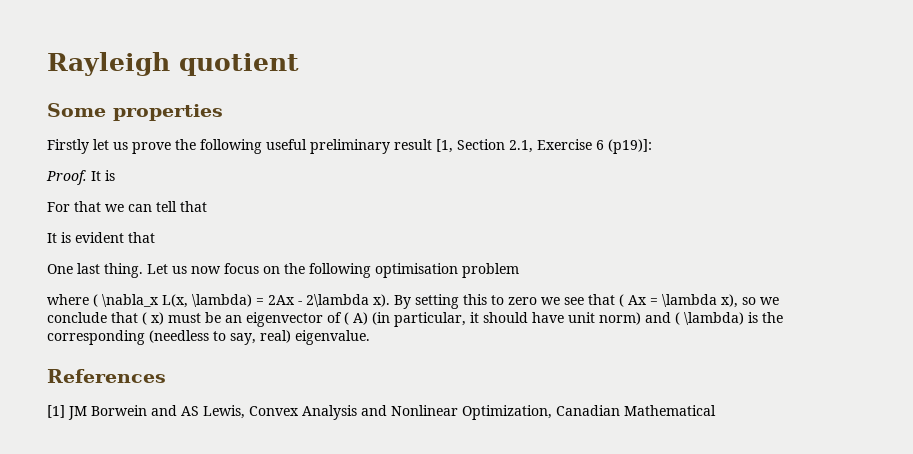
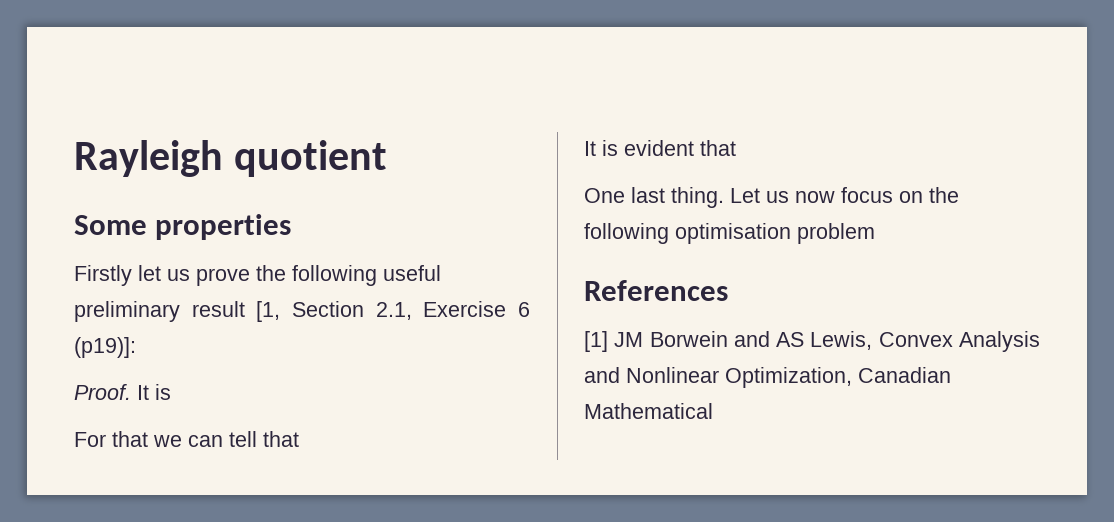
[47,294,779,309] [47,312,783,327] [47,330,370,345] // where ( \nabla_x L(x, \lambda) = 2Ax - 2\lambda x). By setting this to zero we see that ( Ax = \lambda x), so we conclude that ( x) must be an eigenvector of ( A) (in particular, it should have unit norm) and ( \lambda) is the corresponding (needless to say, real) eigenvalue. -> (875, 233) none

